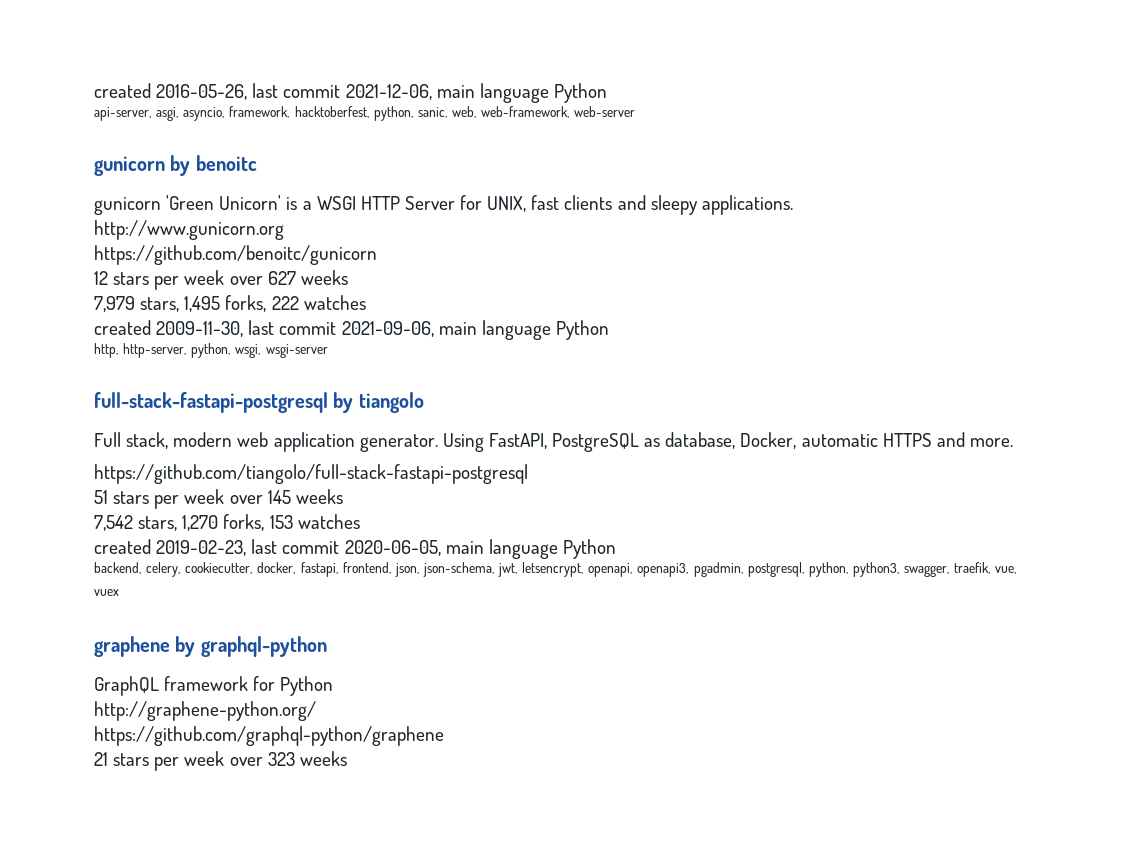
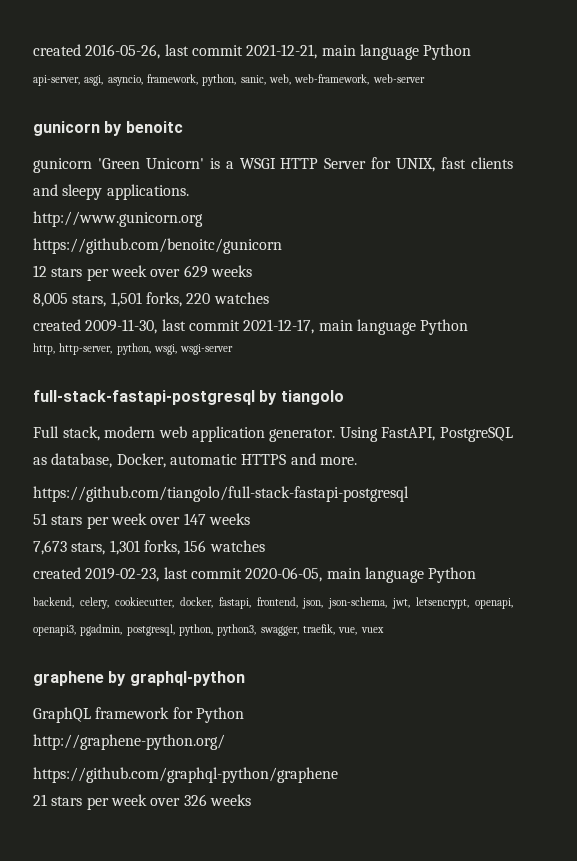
[345,84,432,100] 2021-12-06, -> [246,44,318,59] 2021-12-21,
[294,106,369,118] hacktoberfest, -> (198, 79) none
[267,270,348,285] [94,295,299,312] 627 weeks // 7,979 stars, 1,495 forks, 222 -> [183,265,252,278] [33,292,211,307] 629 weeks // 8,005 stars, 1,501 forks, 220
[341,321,434,337] 2021-09-06, -> [243,319,315,334] 2021-12-17,
[267,489,343,504] [94,514,293,531] 145 weeks // 7,542 stars, 1,270 forks, 153 -> [183,513,250,525] [33,540,207,555] 147 weeks // 7,673 stars, 1,301 forks, 156
[267,752,295,766] 323 -> [183,794,207,806] 326

